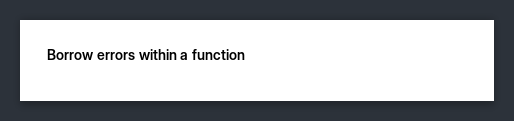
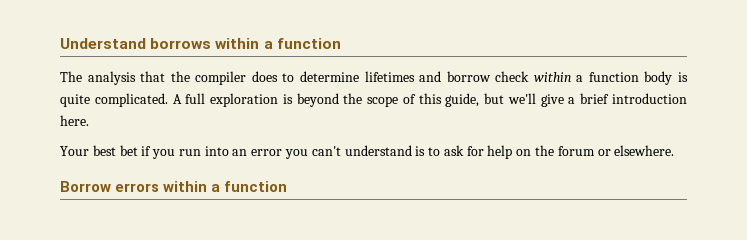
(47, 54) none -> [60,38,341,49] [60,71,688,85] [60,93,687,107] [60,115,89,126] [60,145,675,159] Understand borrows within a function // The analysis that the compiler does to determine lifetimes and borrow check within a function body is quite complicated. A full exploration is beyond the scope of this guide, but we'll give a brief introduction here. // Your best bet if you run into an error you can't understand is to ask for help on the forum or elsewhere. //

